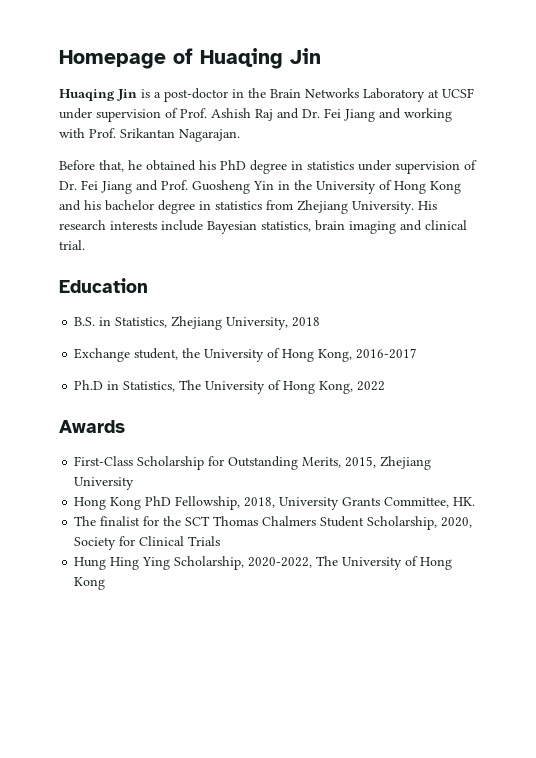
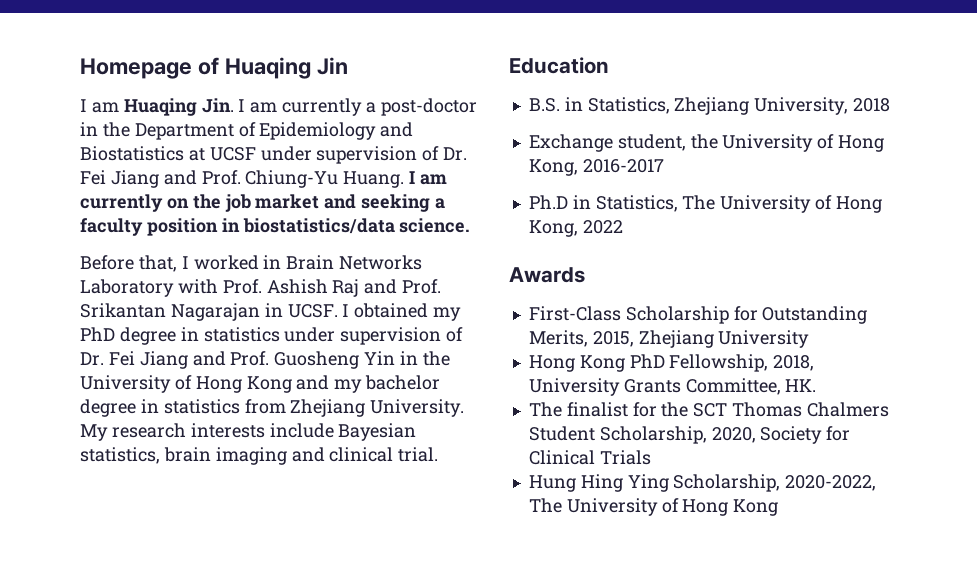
[59,88,425,102] Huaqing Jin is a post-doctor in the Brain Networks Laboratory -> [80,98,477,116] [80,122,414,140] [80,146,184,161] I am Huaqing Jin. I am currently a post-doctor in the Department of Epidemiology and Biostatistics
[180,108,452,122] [59,128,240,142] [59,160,216,172] Prof. Ashish Raj and Dr. Fei Jiang and working with Prof. Srikantan Nagarajan. // Before that, he obtained his -> [443,147,468,160] [80,170,448,188] [80,194,446,212] [80,218,471,236] [80,255,423,272] [80,279,442,297] [80,303,462,321] Dr. Fei Jiang and Prof. Chiung-Yu Huang. I am currently on the job market and seeking a faculty position in biostatistics/data science. // Before that, I worked in Brain Networks Laboratory with Prof. Ashish Raj and Prof. Srikantan Nagarajan in UCSF. I obtained my
[84,200,101,210] his -> [334,379,363,393] my
[418,201,437,210] His -> [80,424,108,441] My

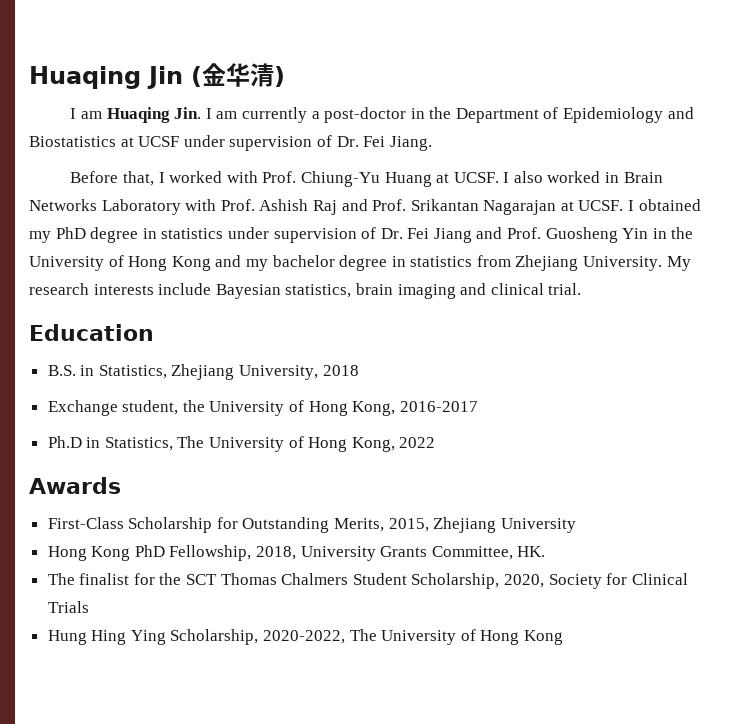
[80,57,219,79] Homepage of -> (29, 77) none
(348, 66) none -> [191,63,285,87] (金华清)
[110,170,448,188] [80,194,446,212] [80,218,471,236] [80,255,189,272] Jiang and Prof. Chiung-Yu Huang. I am currently on the job market and seeking a faculty position in biostatistics/data science. // Before that, I -> [389,136,432,151] [70,171,543,187] Jiang. // Before that, I worked with Prof. Chiung-Yu Huang at UCSF. I also
[264,303,283,317] in -> [560,201,574,211] at

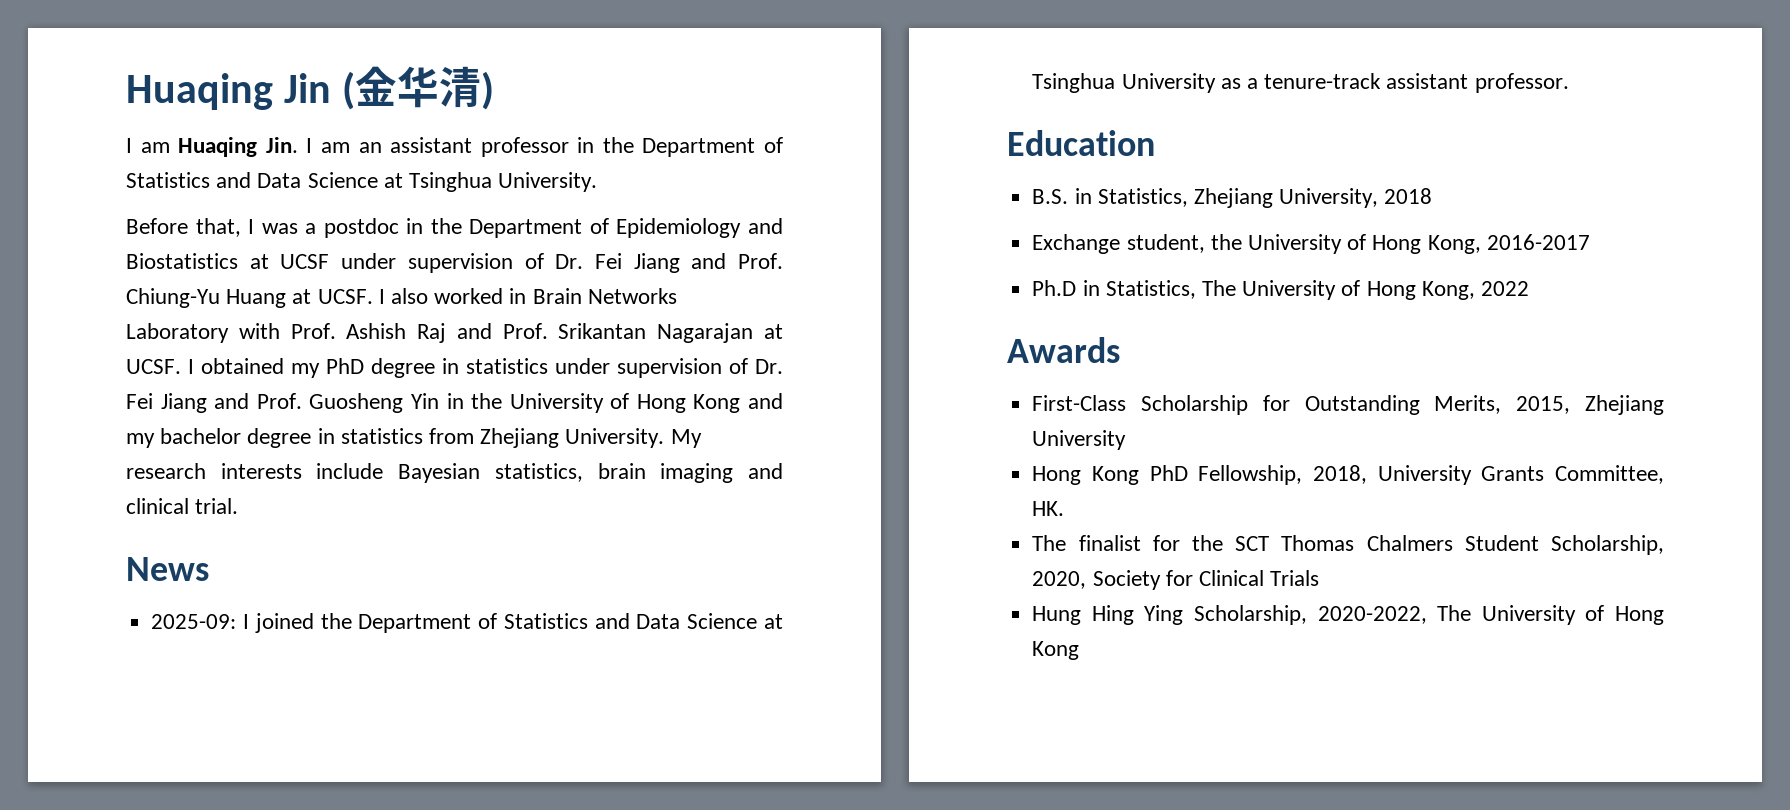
[241,107,407,123] currently a post-doctor -> [358,137,783,157] [126,172,598,192] [126,218,399,238] an assistant professor in the Department of Statistics and Data Science at Tsinghua University. // Before that, I was a postdoc
[389,136,432,151] [70,171,258,186] Jiang. // Before that, I worked with -> [633,253,727,273] Jiang and
(582, 289) none -> [126,557,209,581] [151,613,783,633] [1032,73,1569,93] // News // 2025-09: I joined the Department of Statistics and Data Science at Tsinghua University as a tenure-track assistant professor.

